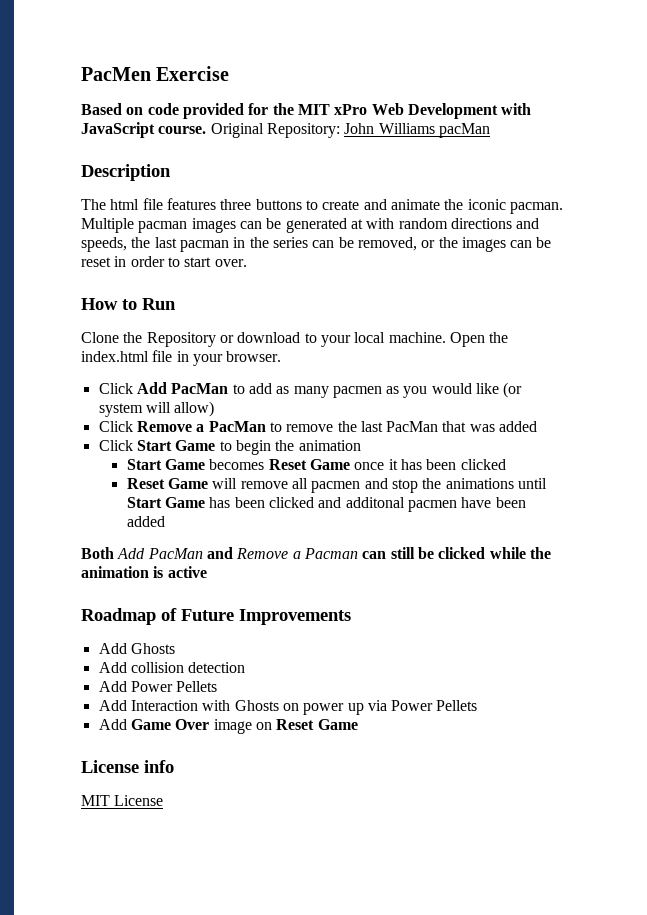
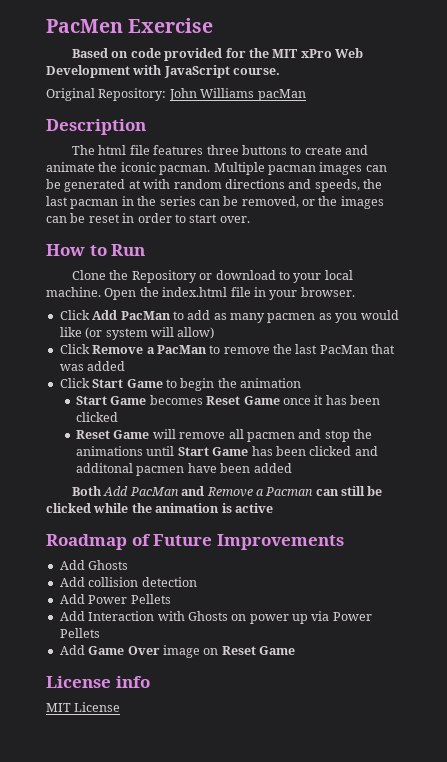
(207, 130) none -> (281, 71) //

